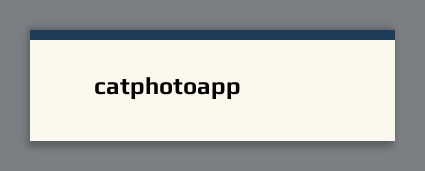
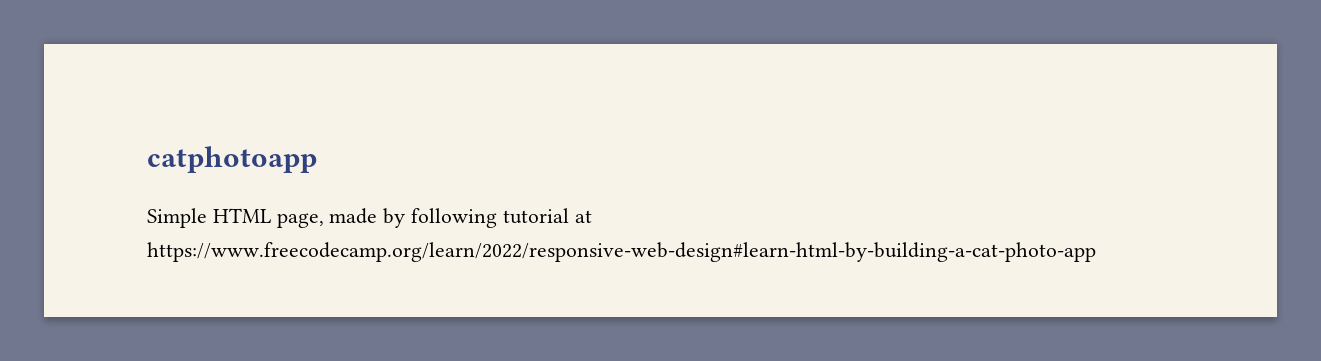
(241, 88) none -> [147,208,592,228] [147,242,1096,262] // Simple HTML page, made by following tutorial at https://www.freecodecamp.org/learn/2022/responsive-web-design#learn-html-by-building-a-cat-photo-app

